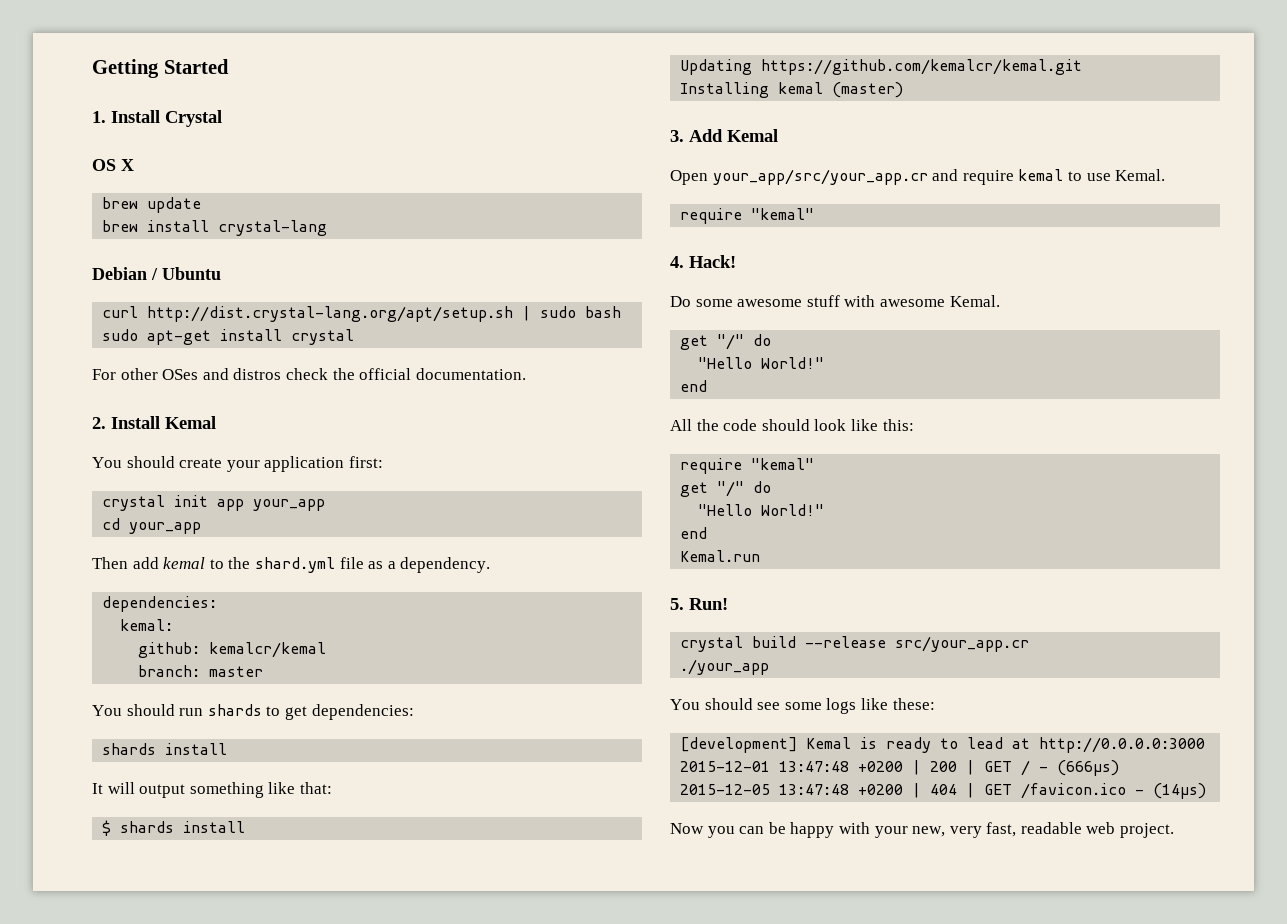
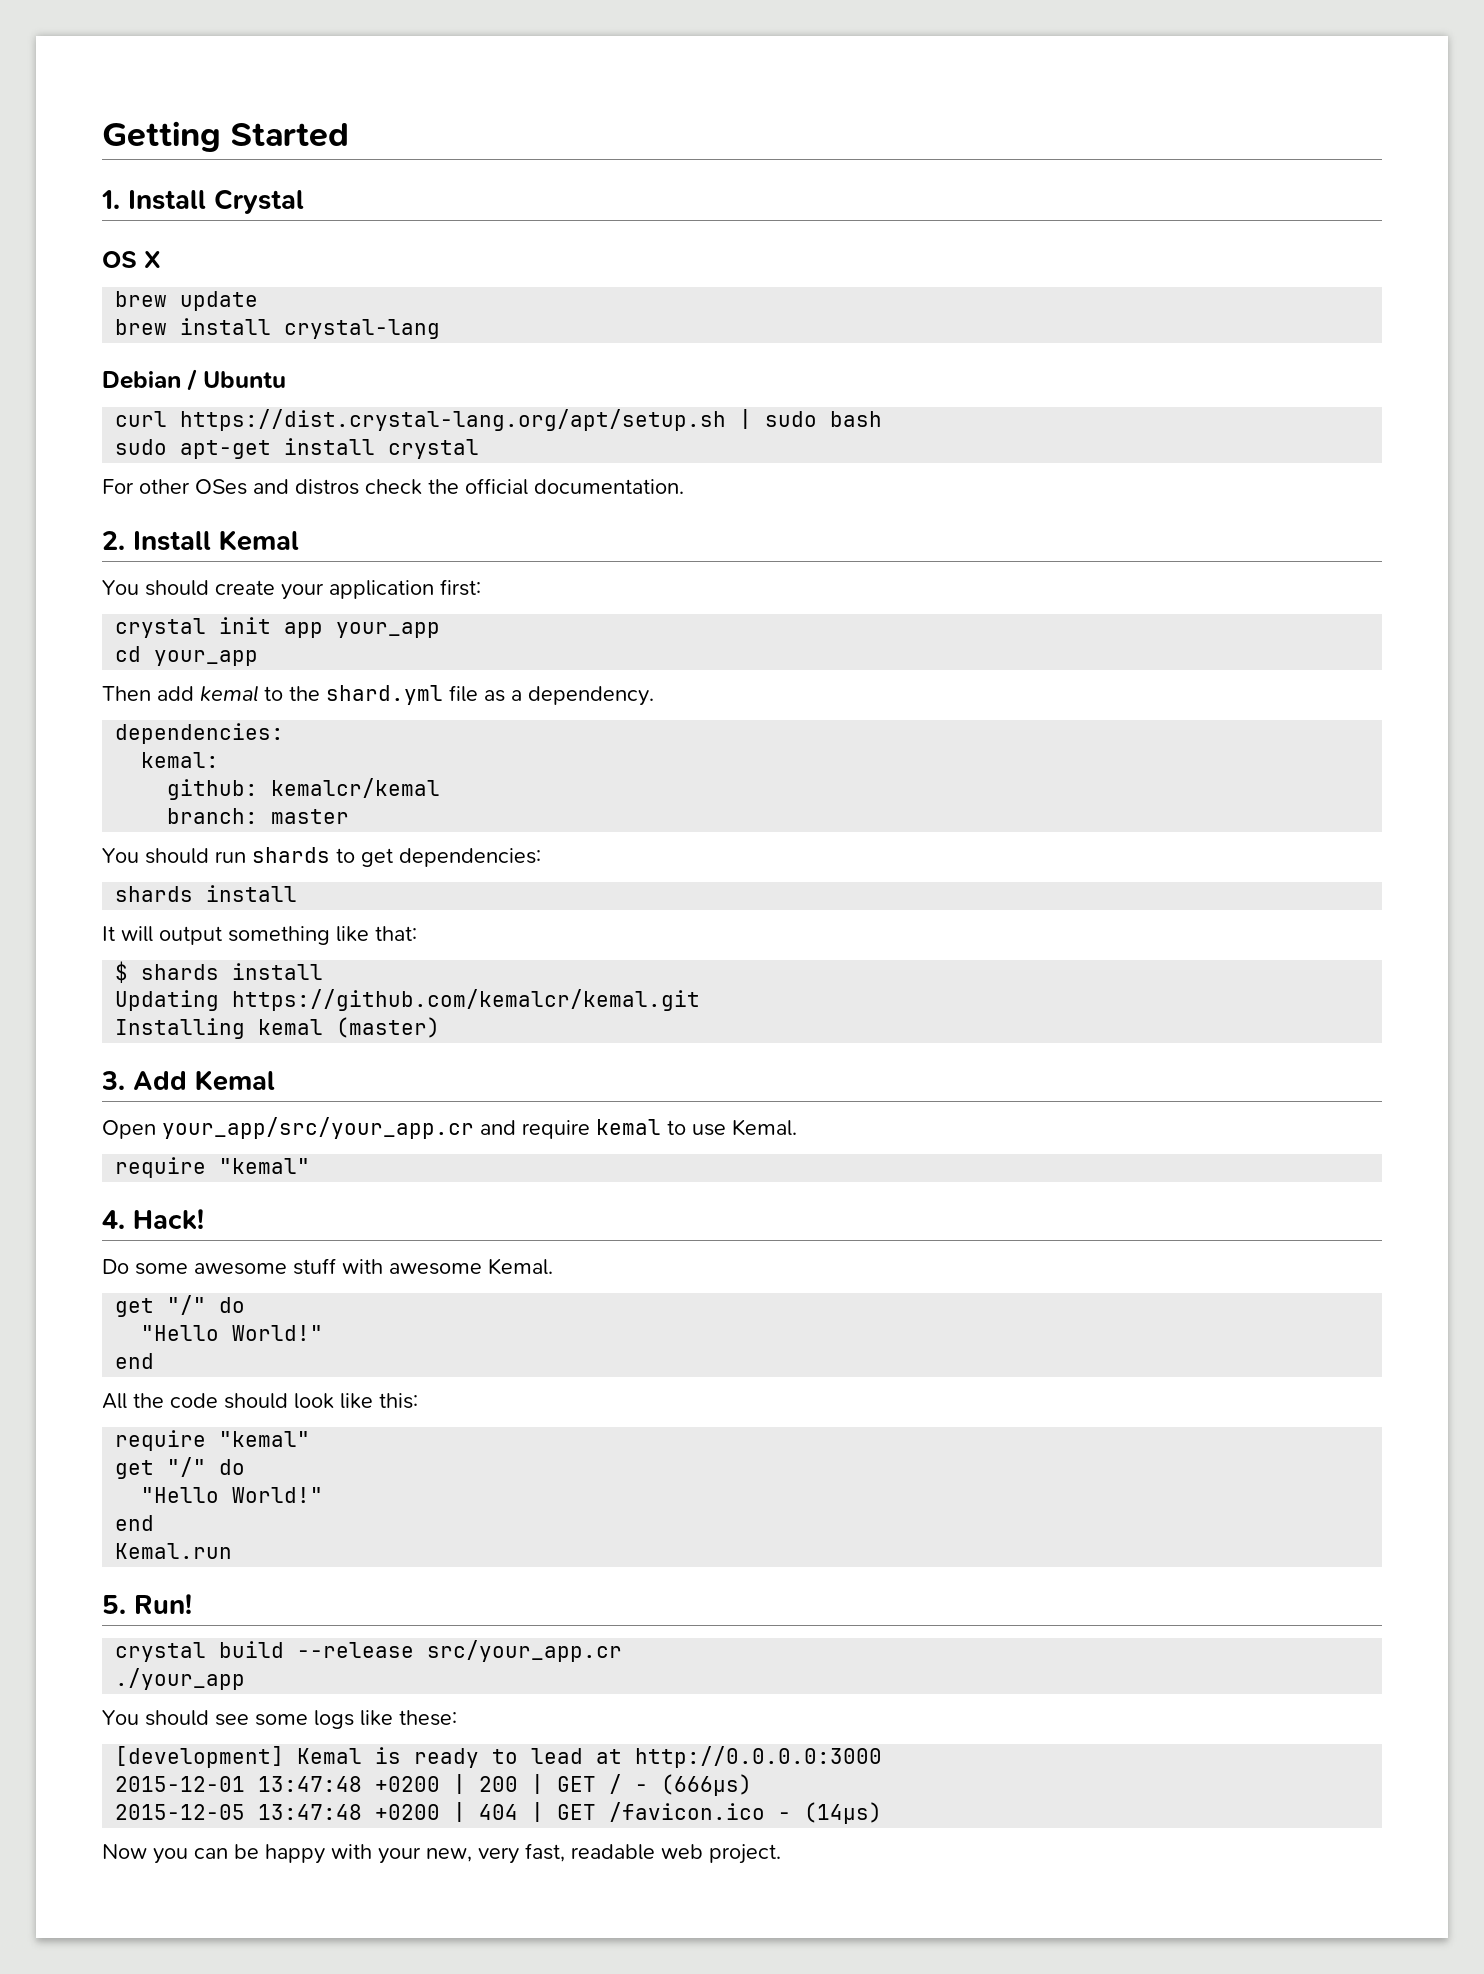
[147,306,514,322] http://dist.crystal-lang.org/apt/setup.sh -> [180,409,727,431] https://dist.crystal-lang.org/apt/setup.sh

